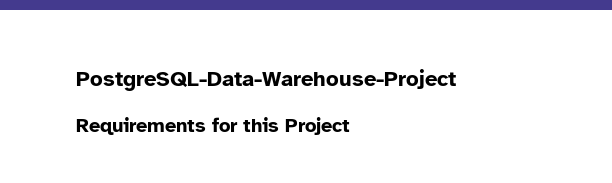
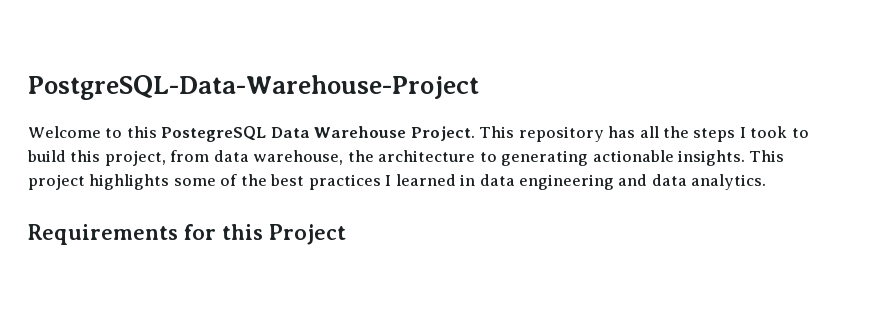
(456, 80) none -> [28,126,809,142] [27,150,785,166] [28,174,767,190] // Welcome to this PostegreSQL Data Warehouse Project. This repository has all the steps I took to build this project, from data warehouse, the architecture to generating actionable insights. This project highlights some of the best practices I learned in data engineering and data analytics.

